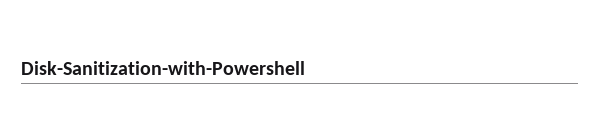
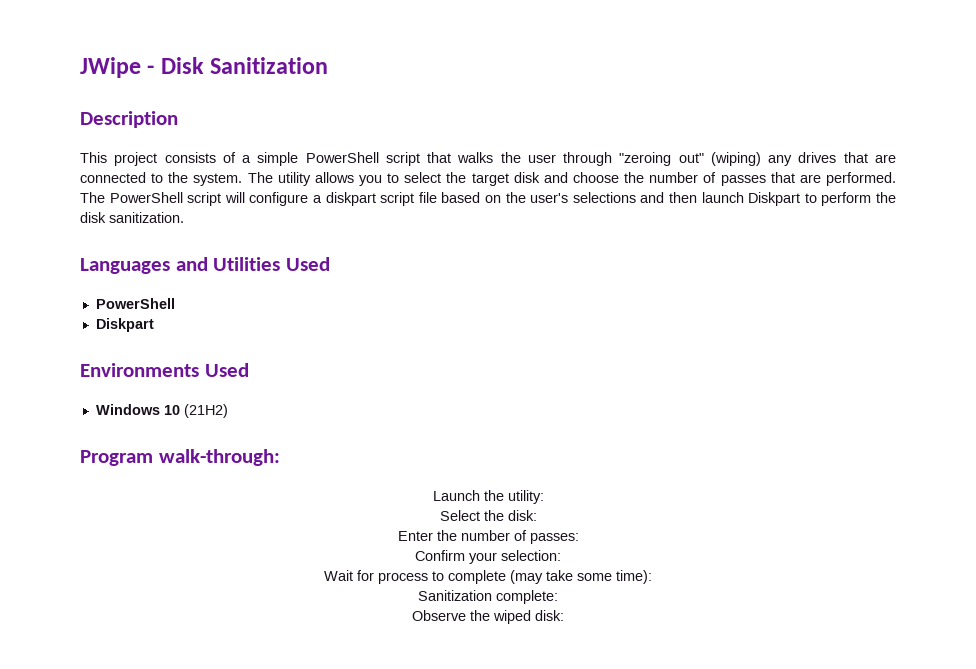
[21,61,305,75] Disk-Sanitization-with-Powershell -> [80,57,329,78] [80,111,178,128] [80,152,897,166] [80,172,896,186] [80,192,897,206] [80,212,184,223] [80,257,330,274] [95,298,175,309] [95,318,154,332] [80,363,249,377] [95,404,228,418] [80,449,280,466] [432,490,544,504] [439,510,537,521] [397,530,579,544] [415,550,561,564] [324,570,652,584] [418,590,558,604] [412,610,564,624] JWipe - Disk Sanitization // Description // This project consists of a simple PowerShell script that walks the user through "zeroing out" (wiping) any drives that are connected to the system. The utility allows you to select the target disk and choose the number of passes that are performed. The PowerShell script will configure a diskpart script file based on the user's selections and then launch Diskpart to perform the disk sanitization. // Languages and Utilities Used // PowerShell // Diskpart // Environments Used // Windows 10 (21H2) // Program walk-through: // Launch the utility: // Select the disk: // Enter the number of passes: // Confirm your selection: // Wait for process to complete (may take some time): // Sanitization complete: // Observe the wiped disk:

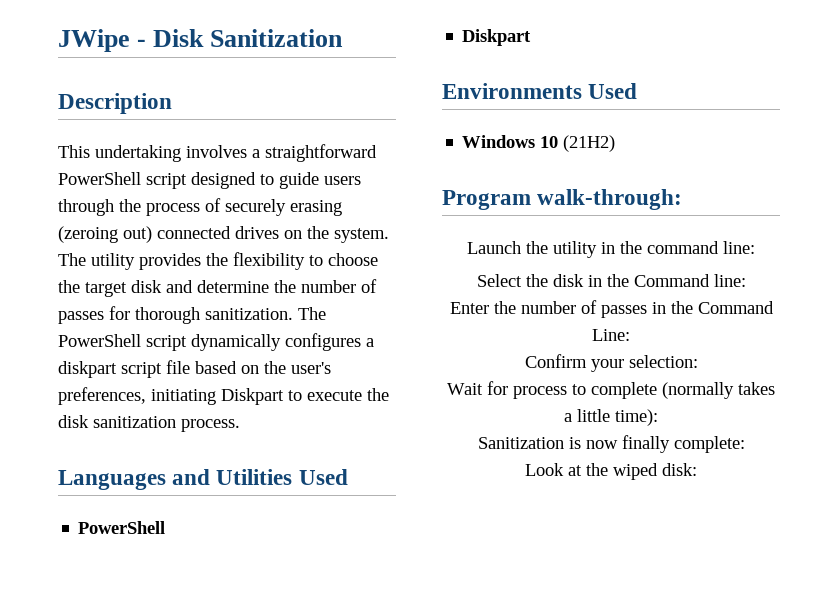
[114,152,897,166] [80,172,442,186] project consists of a simple PowerShell script that walks the user through "zeroing out" (wiping) any drives that are connected to the system. The utility allows you to select -> [95,144,377,162] [58,172,361,189] [58,198,342,216] [58,226,389,243] [58,252,378,270] undertaking involves a straightforward PowerShell script designed to guide users through the process of securely erasing (zeroing out) connected drives on the system. The utility provides the flexibility to choose
[573,172,896,186] choose the number of passes that are performed. -> [197,279,377,293] [58,306,293,324] determine the number of passes for thorough sanitization.
[224,192,309,206] will configure -> [191,333,361,351] dynamically configures
[572,192,744,203] selections and then launch -> [58,387,216,405] preferences, initiating
[821,192,897,206] [80,212,184,223] perform the disk sanitization. -> [307,388,389,401] [58,415,240,432] execute the disk sanitization process.
[507,490,544,504] [439,510,537,521] utility: // Select the disk: -> [553,241,755,258] [476,274,746,287] utility in the command line: // Select the disk in the Command line:
[529,533,579,544] passes: -> [600,301,774,318] [592,329,630,341] passes in the Command Line:
[510,570,612,584] (may take some -> [662,382,775,399] [564,409,610,422] (normally takes a little
(492, 595) none -> [568,435,670,453] is now finally
[412,610,466,621] Observe -> [525,463,582,476] Look at

